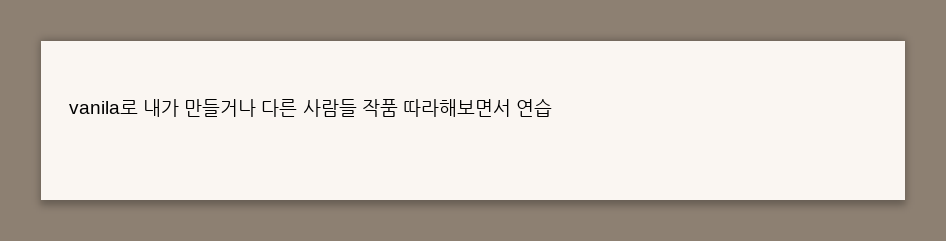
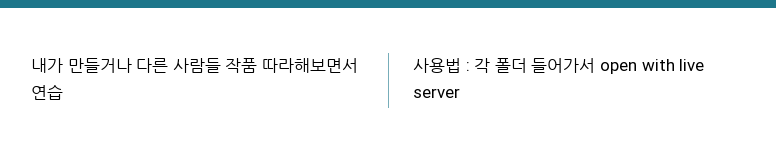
[69,100,138,114] vanila로 -> (31, 65) none
(552, 107) none -> [413,58,705,74] [413,88,460,98] // 사용법 : 각 폴더 들어가서 open with live server

